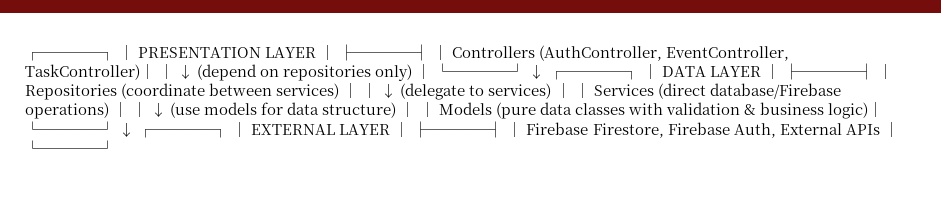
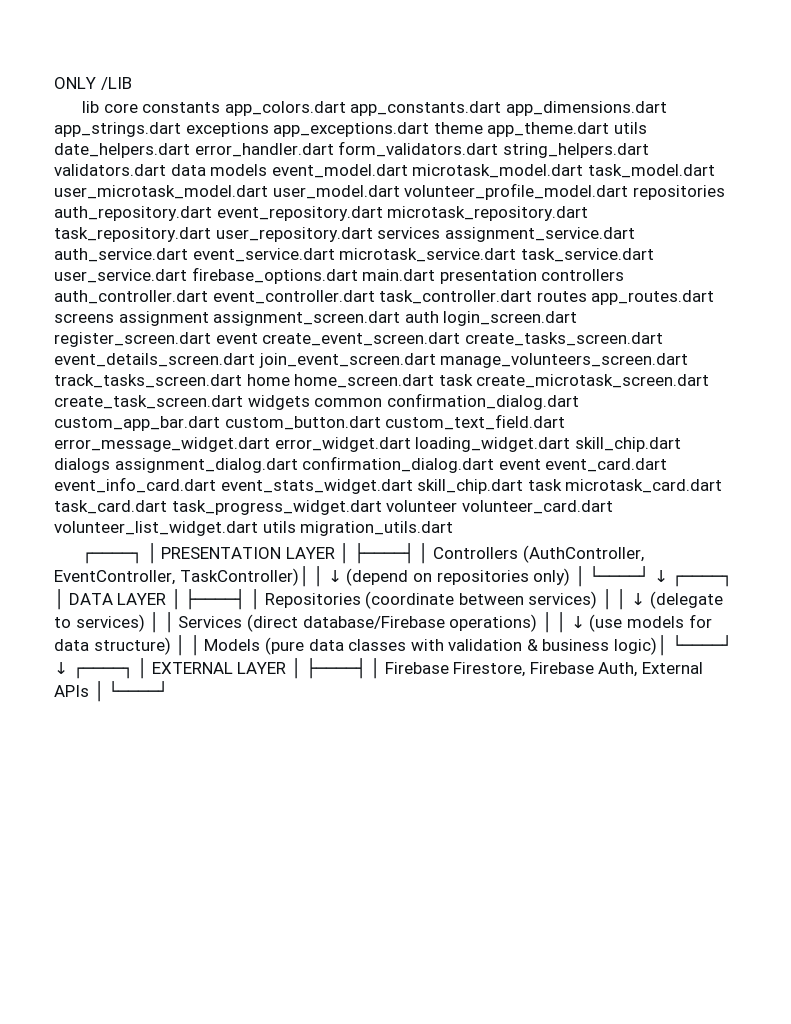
(25, 56) none -> [54,77,132,90] [81,101,667,116] [54,122,647,137] [54,141,649,158] [54,164,715,178] [54,183,725,200] [54,206,589,221] [54,227,635,242] [54,248,654,262] [54,267,625,284] [54,290,715,305] [54,311,578,326] [54,332,663,347] [54,353,689,368] [54,374,710,388] [54,393,579,410] [54,414,566,431] [54,437,681,452] [54,456,668,473] [54,477,723,494] [54,500,613,515] [54,521,454,536] ONLY /LIB // lib core constants app_colors.dart app_constants.dart app_dimensions.dart app_strings.dart exceptions app_exceptions.dart theme app_theme.dart utils date_helpers.dart error_handler.dart form_validators.dart string_helpers.dart validators.dart data models event_model.dart microtask_model.dart task_model.dart user_microtask_model.dart user_model.dart volunteer_profile_model.dart repositories auth_repository.dart event_repository.dart microtask_repository.dart task_repository.dart user_repository.dart services assignment_service.dart auth_service.dart event_service.dart microtask_service.dart task_service.dart user_service.dart firebase_options.dart main.dart presentation controllers auth_controller.dart event_controller.dart task_controller.dart routes app_routes.dart screens assignment assignment_screen.dart auth login_screen.dart register_screen.dart event create_event_screen.dart create_tasks_screen.dart event_details_screen.dart join_event_screen.dart manage_volunteers_screen.dart track_tasks_screen.dart home home_screen.dart task create_microtask_screen.dart create_task_screen.dart widgets common confirmation_dialog.dart custom_app_bar.dart custom_button.dart custom_text_field.dart error_message_widget.dart error_widget.dart loading_widget.dart skill_chip.dart dialogs assignment_dialog.dart confirmation_dialog.dart event event_card.dart event_info_card.dart event_stats_widget.dart skill_chip.dart task microtask_card.dart task_card.dart task_progress_widget.dart volunteer volunteer_card.dart volunteer_list_widget.dart utils migration_utils.dart //

